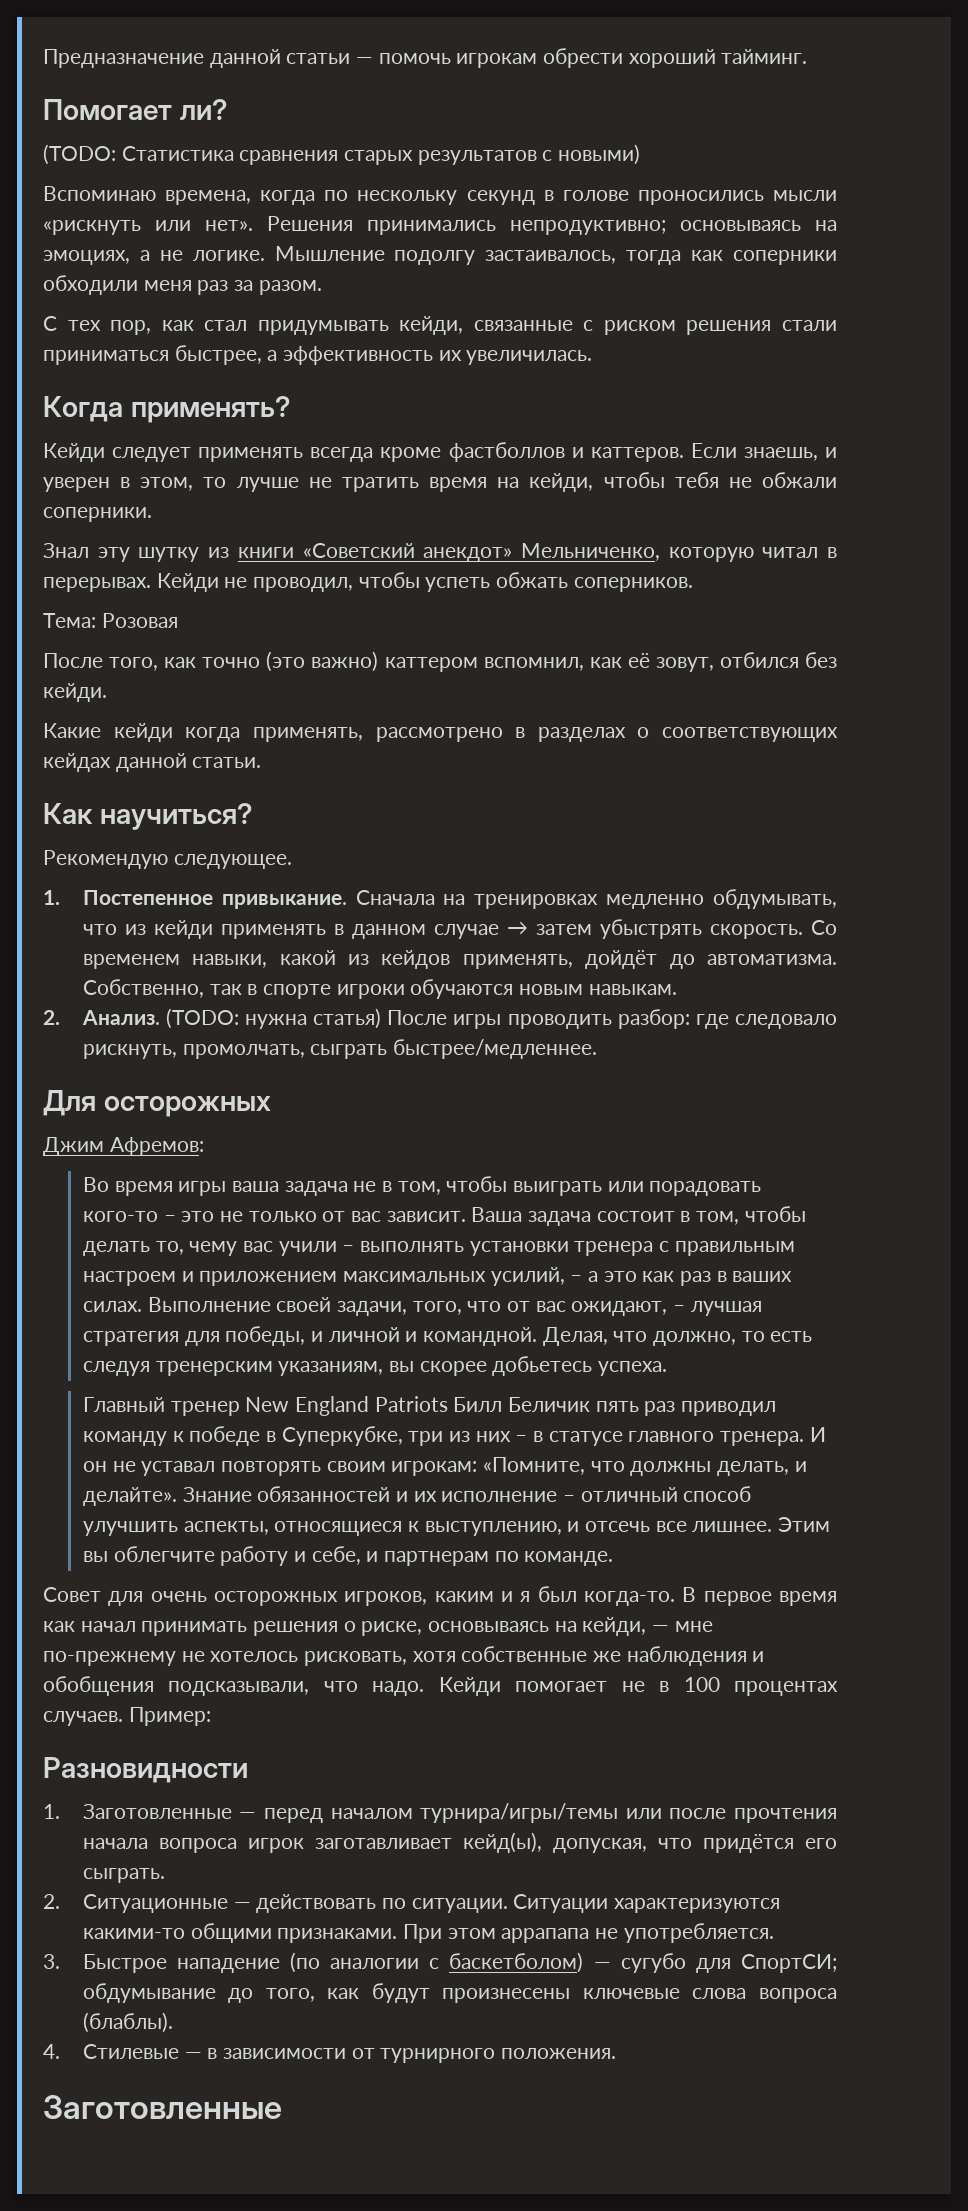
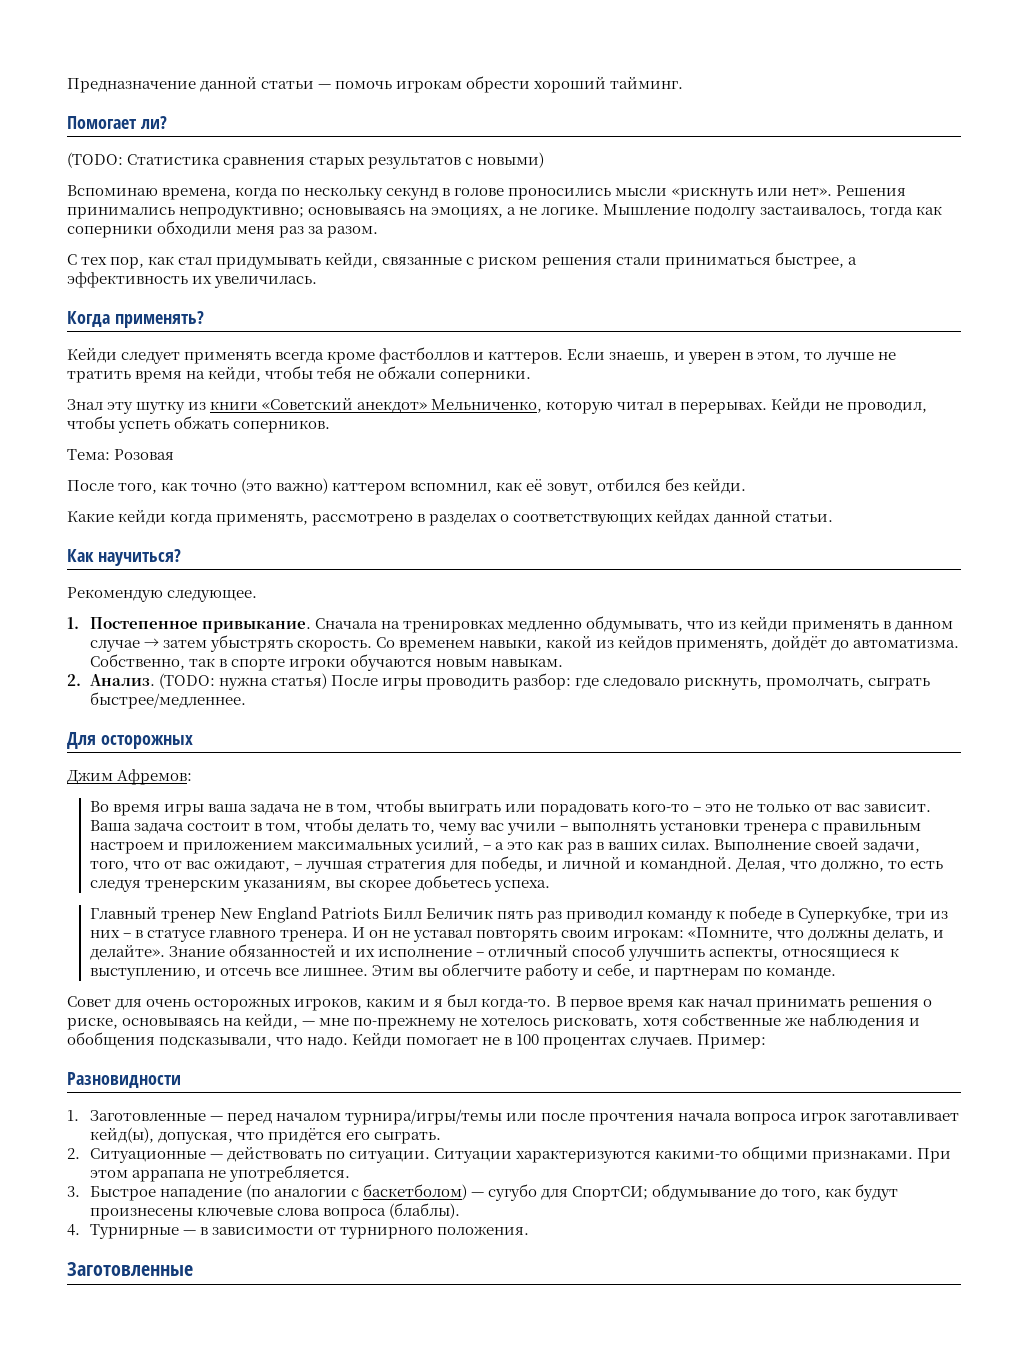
[82,2044,179,2059] Стилевые -> [89,1224,179,1239] Турнирные

